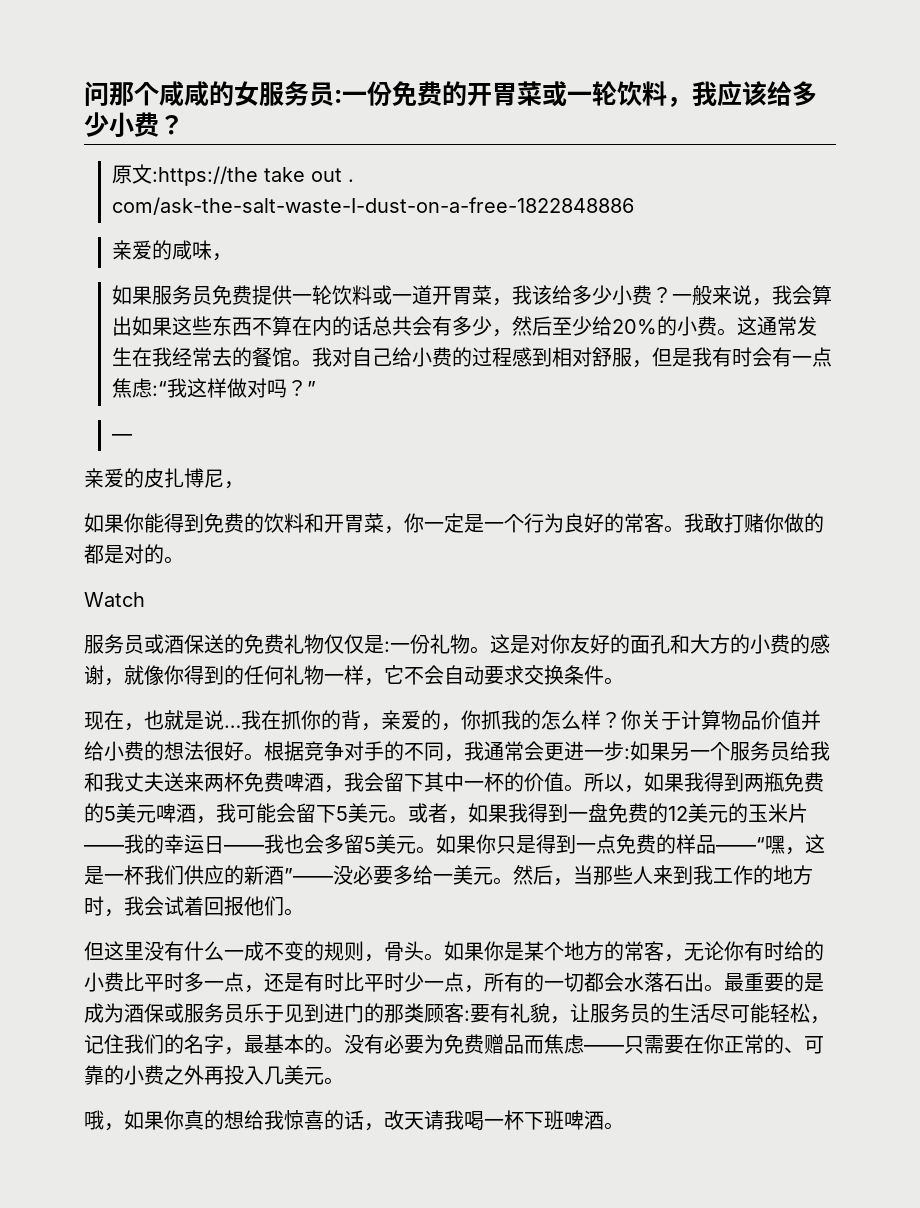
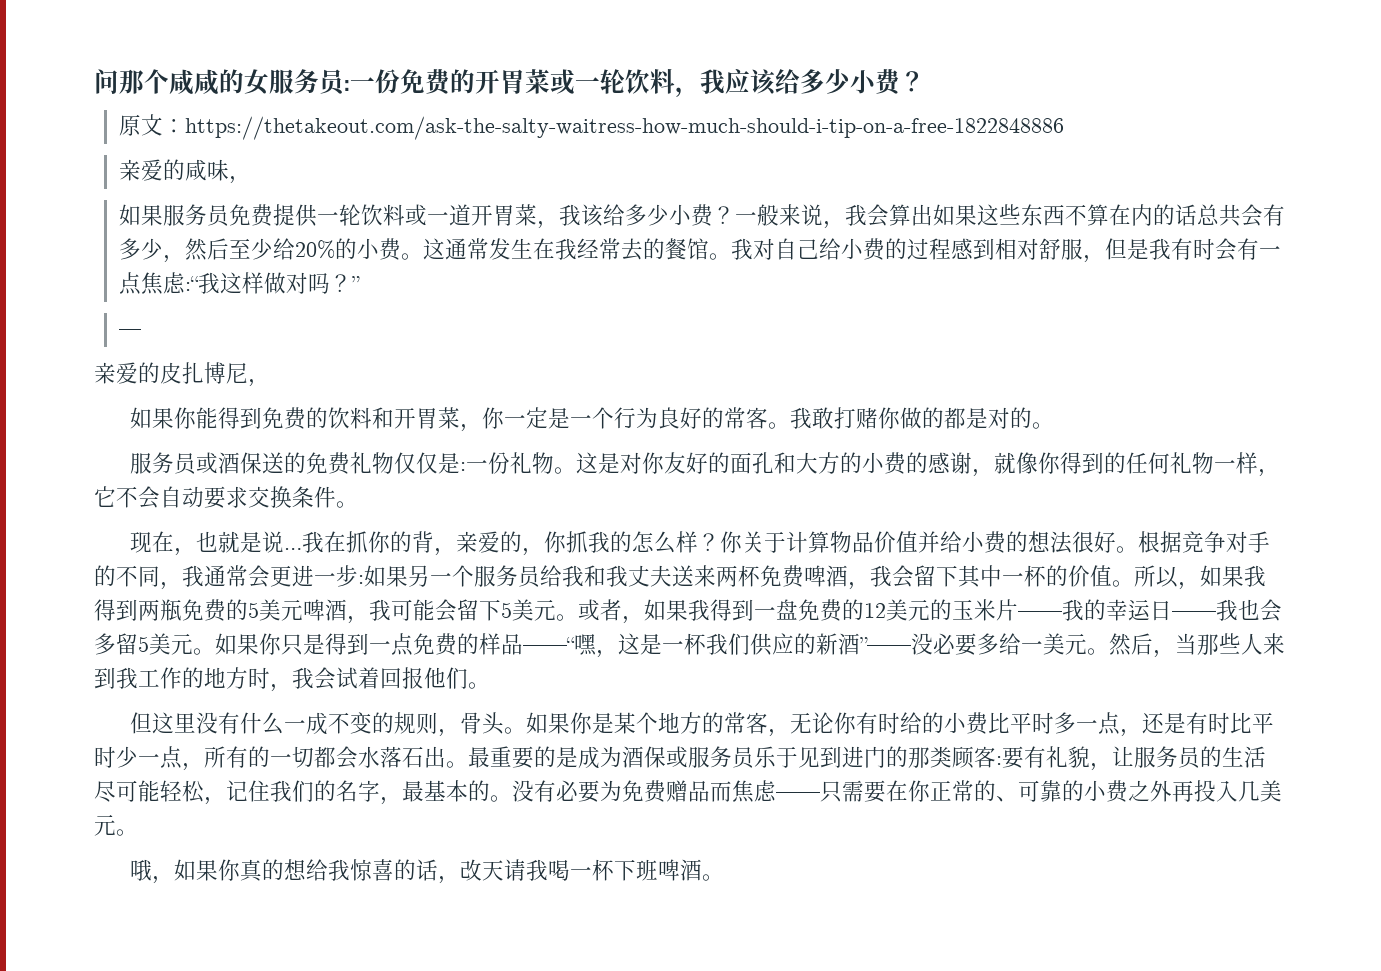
[151,166,354,186] [111,197,634,215] :https://the take out . com/ask-the-salt-waste-I-dust-on-a-free-1822848886 -> [163,116,1065,140] ：https://thetakeout.com/ask-the-salty-waitress-how-much-should-i-tip-on-a-free-1822848886
[84,592,145,607] // Watch -> (1055, 425) none

